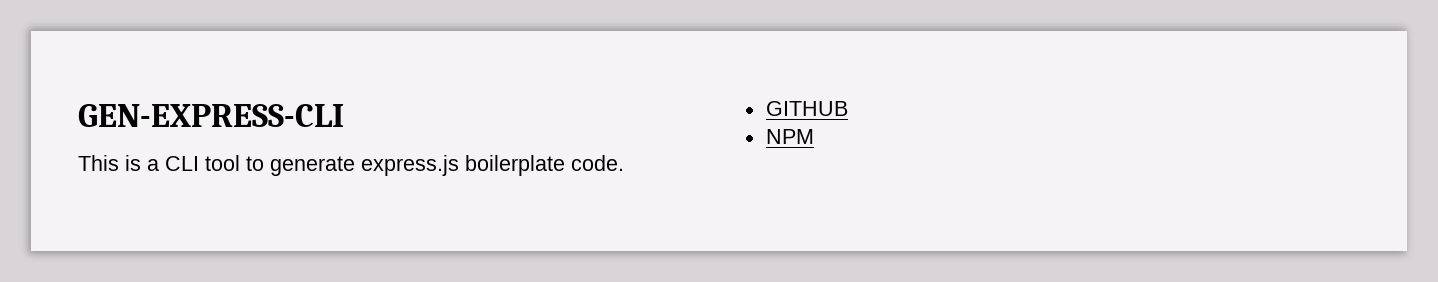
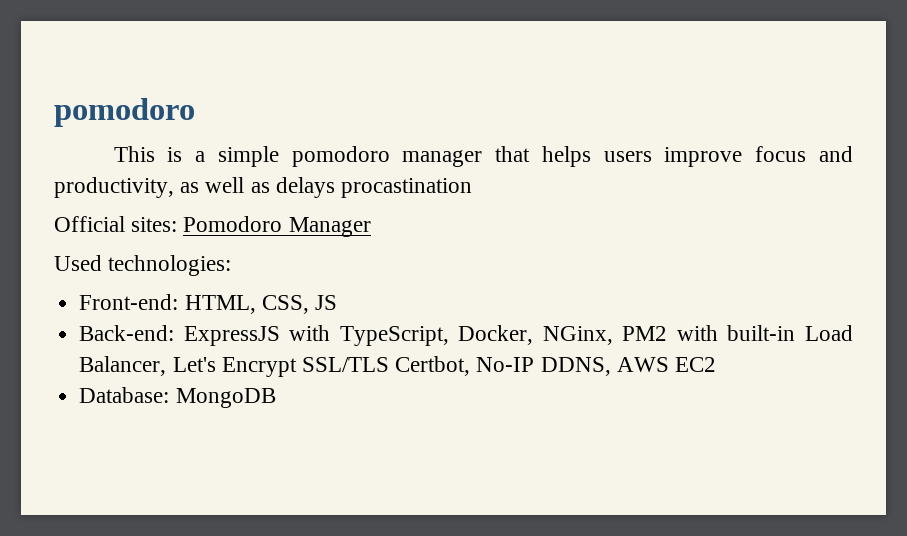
[78,104,344,127] GEN-EXPRESS-CLI -> [54,98,195,127] pomodoro
[165,155,624,176] [765,101,848,116] [765,129,814,144] CLI tool to generate express.js boilerplate code. // GITHUB // NPM -> [217,146,854,167] [54,177,473,198] [54,216,371,237] [54,255,232,276] [79,294,337,314] [79,325,854,346] [79,356,716,377] [79,387,276,408] simple pomodoro manager that helps users improve focus and productivity, as well as delays procastination // Official sites: Pomodoro Manager // Used technologies: // Front-end: HTML, CSS, JS // Back-end: ExpressJS with TypeScript, Docker, NGinx, PM2 with built-in Load Balancer, Let's Encrypt SSL/TLS Certbot, No-IP DDNS, AWS EC2 // Database: MongoDB

